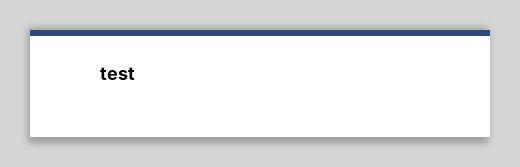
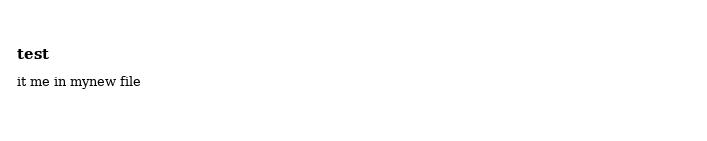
(135, 73) none -> [17,76,141,89] // it me in mynew file

